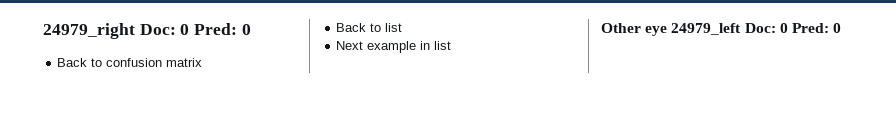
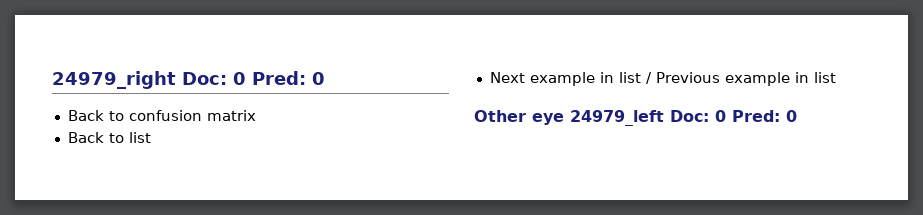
(452, 45) none -> [645,72,836,86] / Previous example in list

